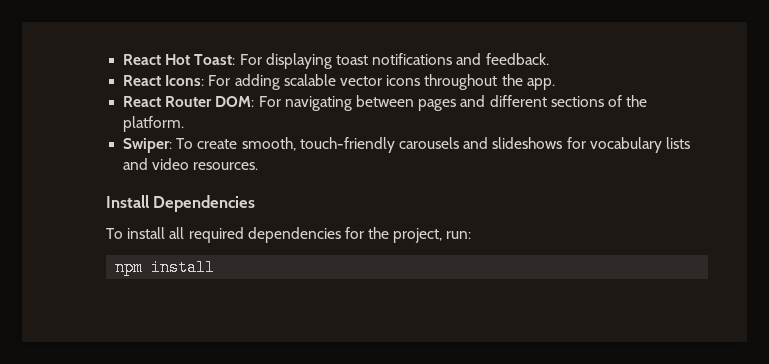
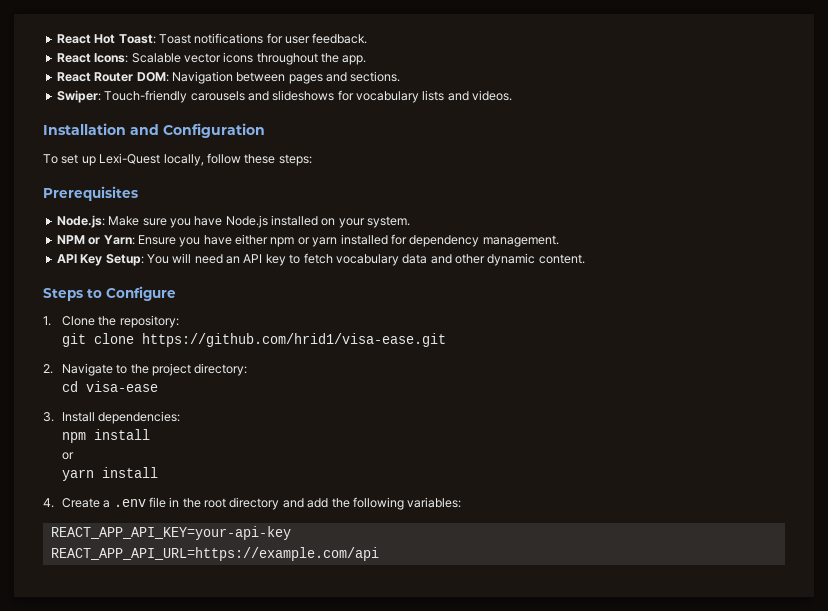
[239,53,482,69] For displaying toast notifications and -> [158,33,310,44] Toast notifications for user
[208,74,336,90] For adding scalable -> [131,53,181,63] Scalable
[258,96,352,111] For navigating -> [171,71,233,84] Navigation
[489,95,648,107] [123,116,185,132] [123,137,395,153] different sections of the platform. // Swiper: To create smooth, touch-friendly -> [350,71,401,82] [56,90,188,103] sections. // Swiper: Touch-friendly
[152,158,259,170] [106,195,256,212] [106,227,472,243] [115,259,216,276] video resources. // Install Dependencies // To install all required dependencies for the project, run: // npm install -> [472,90,513,101] [43,123,265,138] [43,153,312,166] [43,186,138,201] [56,215,411,228] [56,234,559,247] [56,253,585,266] [43,286,176,301] [43,315,179,328] [61,333,446,347] [43,363,248,376] [61,381,158,392] [43,411,181,424] [61,429,150,443] [61,452,74,460] [61,467,158,481] [43,497,462,510] [50,526,291,540] [50,547,379,561] videos. // Installation and Configuration // To set up Lexi-Quest locally, follow these steps: // Prerequisites // Node.js: Make sure you have Node.js installed on your system. // NPM or Yarn: Ensure you have either npm or yarn installed for dependency management. // API Key Setup: You will need an API key to fetch vocabulary data and other dynamic content. // Steps to Configure // 1. Clone the repository: // git clone https://github.com/hrid1/visa-ease.git // 2. Navigate to the project directory: // cd visa-ease // 3. Install dependencies: // npm install // or // yarn install // 4. Create a .env file in the root directory and add the following variables: // REACT_APP_API_KEY=your-api-key // REACT_APP_API_URL=https://example.com/api

